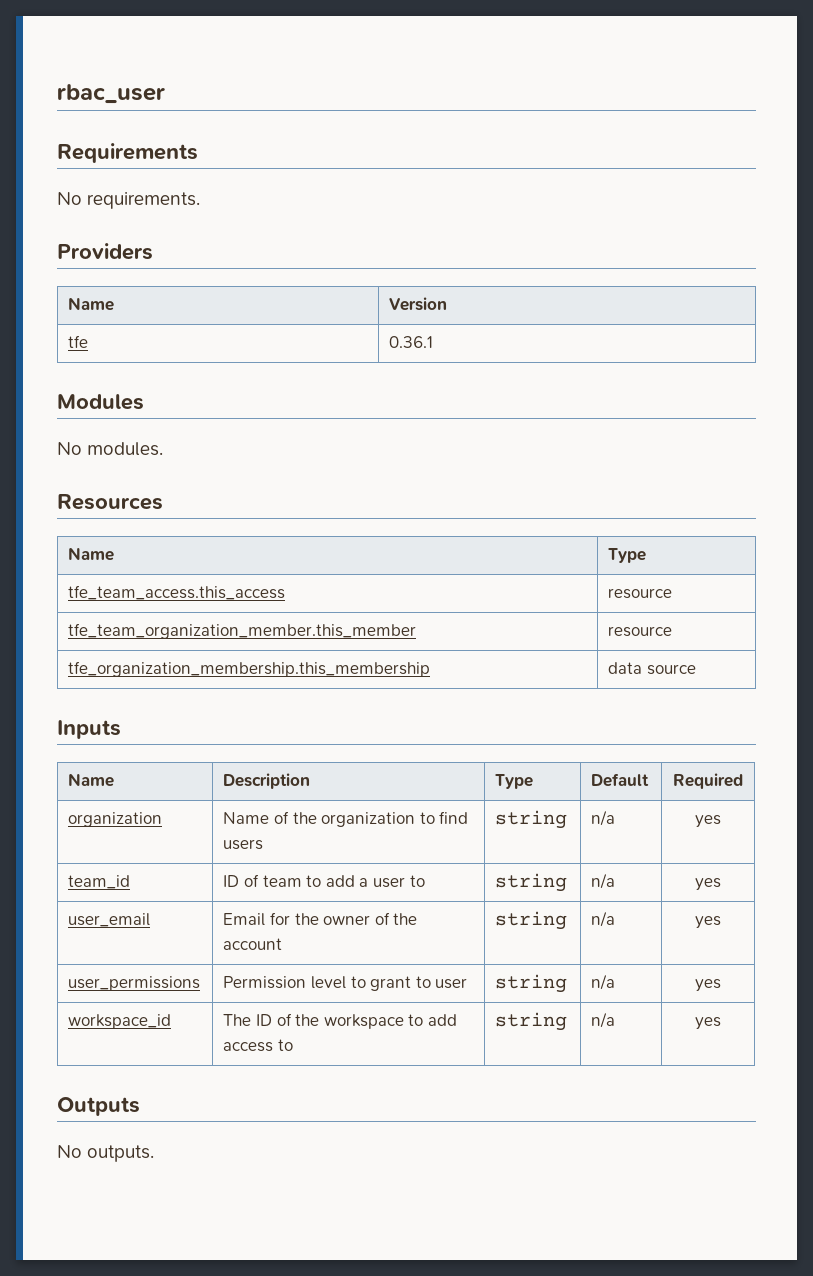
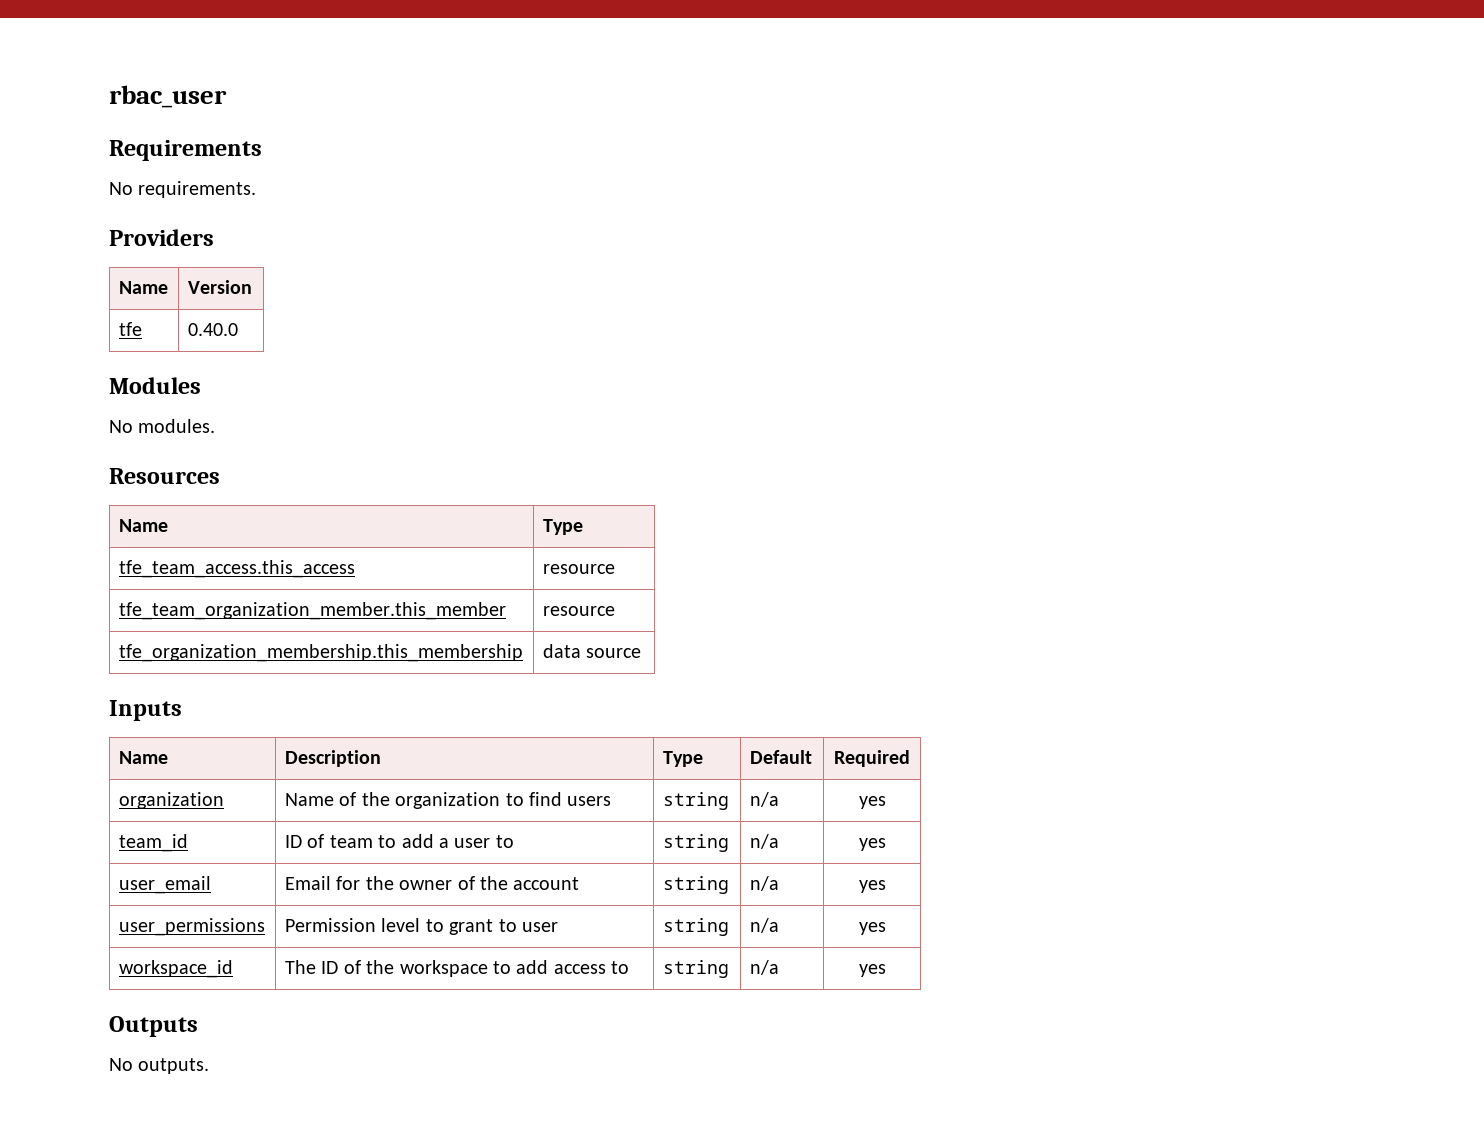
[389,336,434,348] 0.36.1 -> [187,323,238,336] 0.40.0

